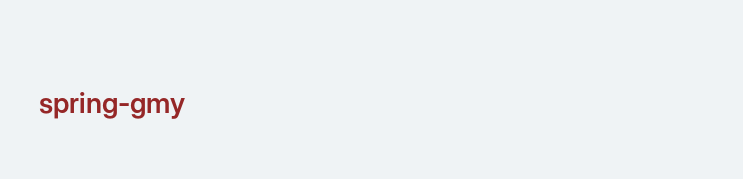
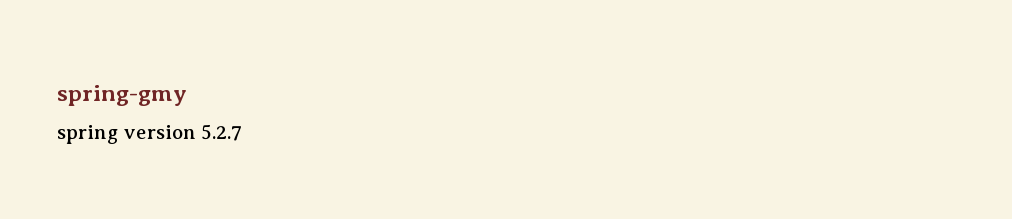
(185, 105) none -> [57,124,243,144] // spring version 5.2.7

